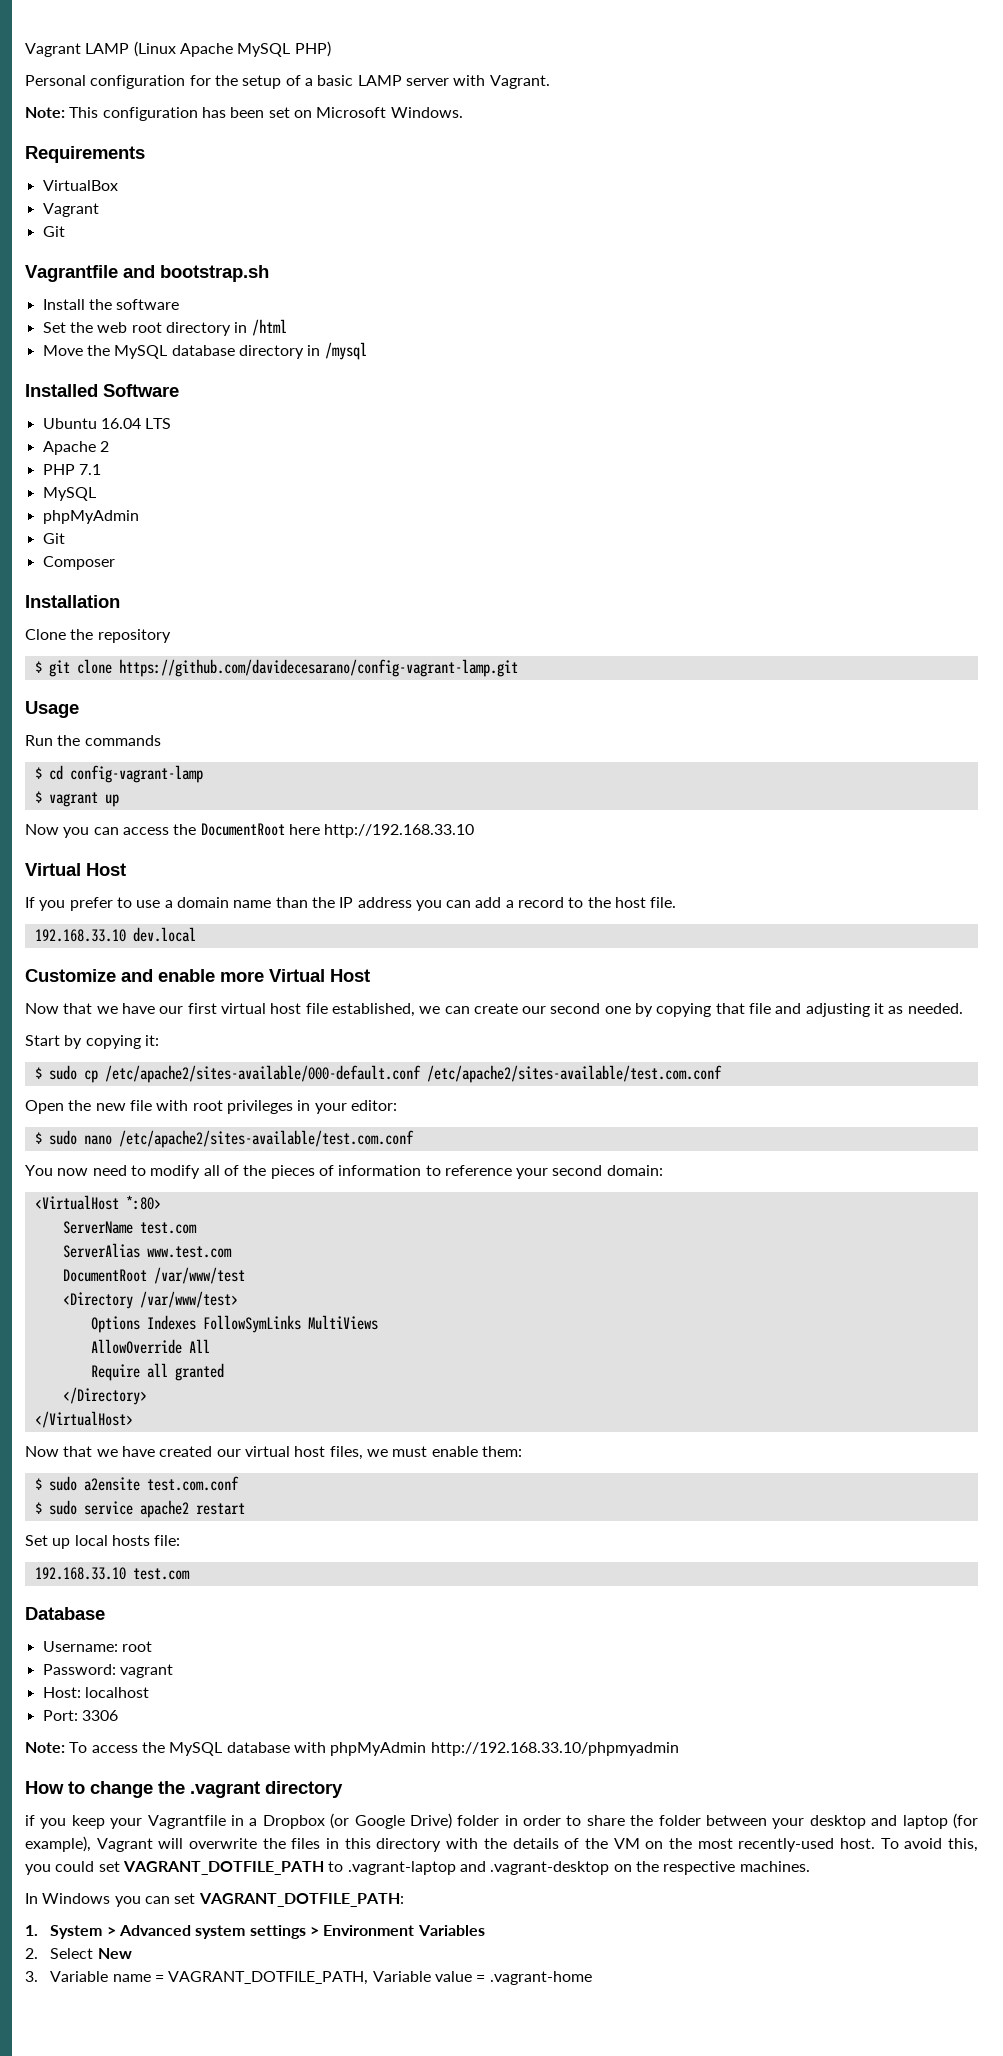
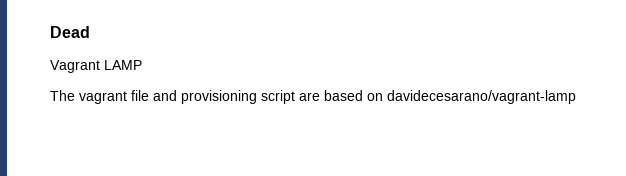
(25, 50) none -> [50,26,90,38] Dead //
[133,41,331,57] [25,75,550,89] [25,107,463,121] [25,146,145,163] [42,180,118,191] [42,203,99,217] [42,226,65,237] [25,265,269,282] [42,299,180,310] [42,319,287,336] [42,342,367,360] [25,384,179,397] [42,418,172,429] [42,441,109,455] [42,464,101,475] [42,487,96,501] [42,510,139,524] [42,533,65,544] [42,556,115,570] [25,595,120,608] [25,629,171,643] [34,659,518,677] [25,701,79,718] [25,735,161,746] [34,765,203,783] [34,791,119,807] [25,823,475,838] [25,863,126,876] [25,897,677,911] [34,927,196,942] [25,969,370,982] [25,1003,963,1017] [25,1035,159,1049] [34,1065,722,1083] [25,1100,397,1114] [34,1130,414,1148] [25,1165,663,1179] [34,1195,161,1210] [62,1221,197,1234] [62,1243,232,1258] [62,1267,245,1284] [62,1291,238,1309] [90,1315,378,1333] [90,1339,210,1354] [90,1363,224,1381] [62,1387,147,1405] [34,1411,133,1428] [25,1446,522,1460] [34,1476,239,1491] [34,1500,245,1518] [25,1535,181,1549] [34,1567,190,1580] [25,1607,105,1620] [42,1641,152,1652] [42,1664,173,1678] [42,1687,149,1698] [42,1710,118,1721] [25,1742,679,1756] [25,1781,343,1798] [25,1813,979,1829] [25,1836,978,1852] [25,1861,810,1875] [25,1893,404,1907] [25,1925,485,1939] [25,1948,132,1959] [25,1971,592,1985] (Linux Apache MySQL PHP) // Personal configuration for the setup of a basic LAMP server with Vagrant. // Note: This configuration has been set on Microsoft Windows. // Requirements // VirtualBox // Vagrant // Git // Vagrantfile and bootstrap.sh // Install the software // Set the web root directory in /html // Move the MySQL database directory in /mysql // Installed Software // Ubuntu 16.04 LTS // Apache 2 // PHP 7.1 // MySQL // phpMyAdmin // Git // Composer // Installation // Clone the repository // $ git clone https://github.com/davidecesarano/config-vagrant-lamp.git // Usage // Run the commands // $ cd config-vagrant-lamp // $ vagrant up // Now you can access the DocumentRoot here http://192.168.33.10 // Virtual Host // If you prefer to use a domain name than the IP address you can add a record to the host file. // 192.168.33.10 dev.local // Customize and enable more Virtual Host // Now that we have our first virtual host file established, we can create our second one by copying that file and adjusting it as needed. // Start by copying it: // $ sudo cp /etc/apache2/sites-available/000-default.conf /etc/apache2/sites-available/test.com.conf // Open the new file with root privileges in your editor: // $ sudo nano /etc/apache2/sites-available/test.com.conf // You now need to modify all of the pieces of information to reference your second domain: // <VirtualHost *:80> // ServerName test.com // ServerAlias www.test.com // DocumentRoot /var/www/test // <Directory /var/www/test> // Options Indexes FollowSymLinks MultiViews // AllowOverride All // Require all granted // </Directory> // </VirtualHost> // Now that we have created our virtual host files, we must enable them: // $ sudo a2ensite test.com.conf // $ sudo service apache2 restart // Set up local hosts file: // 192.168.33.10 test.com // Database // Username: root // Password: vagrant // Host: localhost // Port: 3306 // Note: To access the MySQL database with phpMyAdmin http://192.168.33.10/phpmyadmin // How to change the .vagrant directory // if you keep your Vagrantfile in a Dropbox (or Google Drive) folder in order to share the folder between your desktop and laptop (for example), Vagrant will overwrite the files in this directory with the details of the VM on the most recently-used host. To avoid this, you could set VAGRANT_DOTFILE_PATH to .vagrant-laptop and .vagrant-desktop on the respective machines. // In Windows you can set VAGRANT_DOTFILE_PATH: // 1. System > Advanced system settings > Environment Variables // 2. Select New // 3. Variable name = VAGRANT_DOTFILE_PATH, Variable value = .vagrant-home -> [50,90,576,104] // The vagrant file and provisioning script are based on davidecesarano/vagrant-lamp

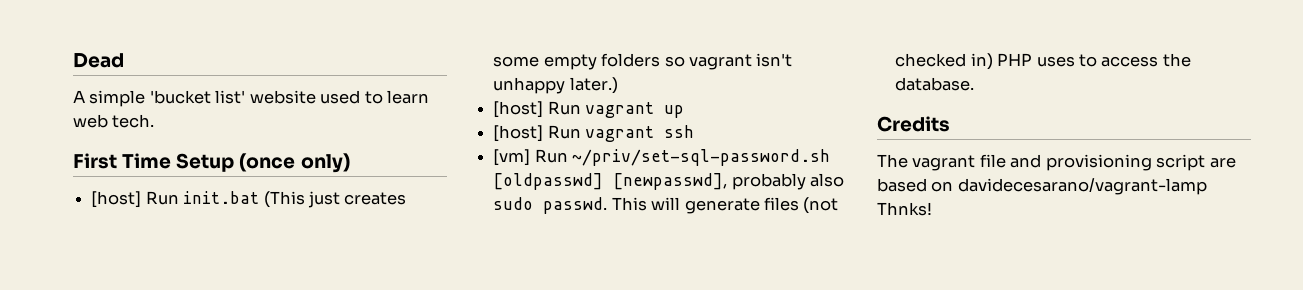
[50,60,142,73] Vagrant LAMP -> [73,90,430,107] [73,114,155,128] [73,153,350,173] [91,191,407,208] [493,53,793,70] [493,77,618,94] [493,101,685,118] [493,125,695,142] [493,149,831,166] [493,173,845,190] [493,197,839,214] [895,53,1191,70] [895,77,975,91] [877,116,950,132] A simple 'bucket list' website used to learn web tech. // First Time Setup (once only) // [host] Run init.bat (This just creates some empty folders so vagrant isn't unhappy later.) // [host] Run vagrant up // [host] Run vagrant ssh // [vm] Run ~/priv/set-sql-password.sh [oldpasswd] [newpasswd], probably also sudo passwd. This will generate files (not checked in) PHP uses to access the database. // Credits
(576, 97) none -> [877,202,932,216] Thnks!

